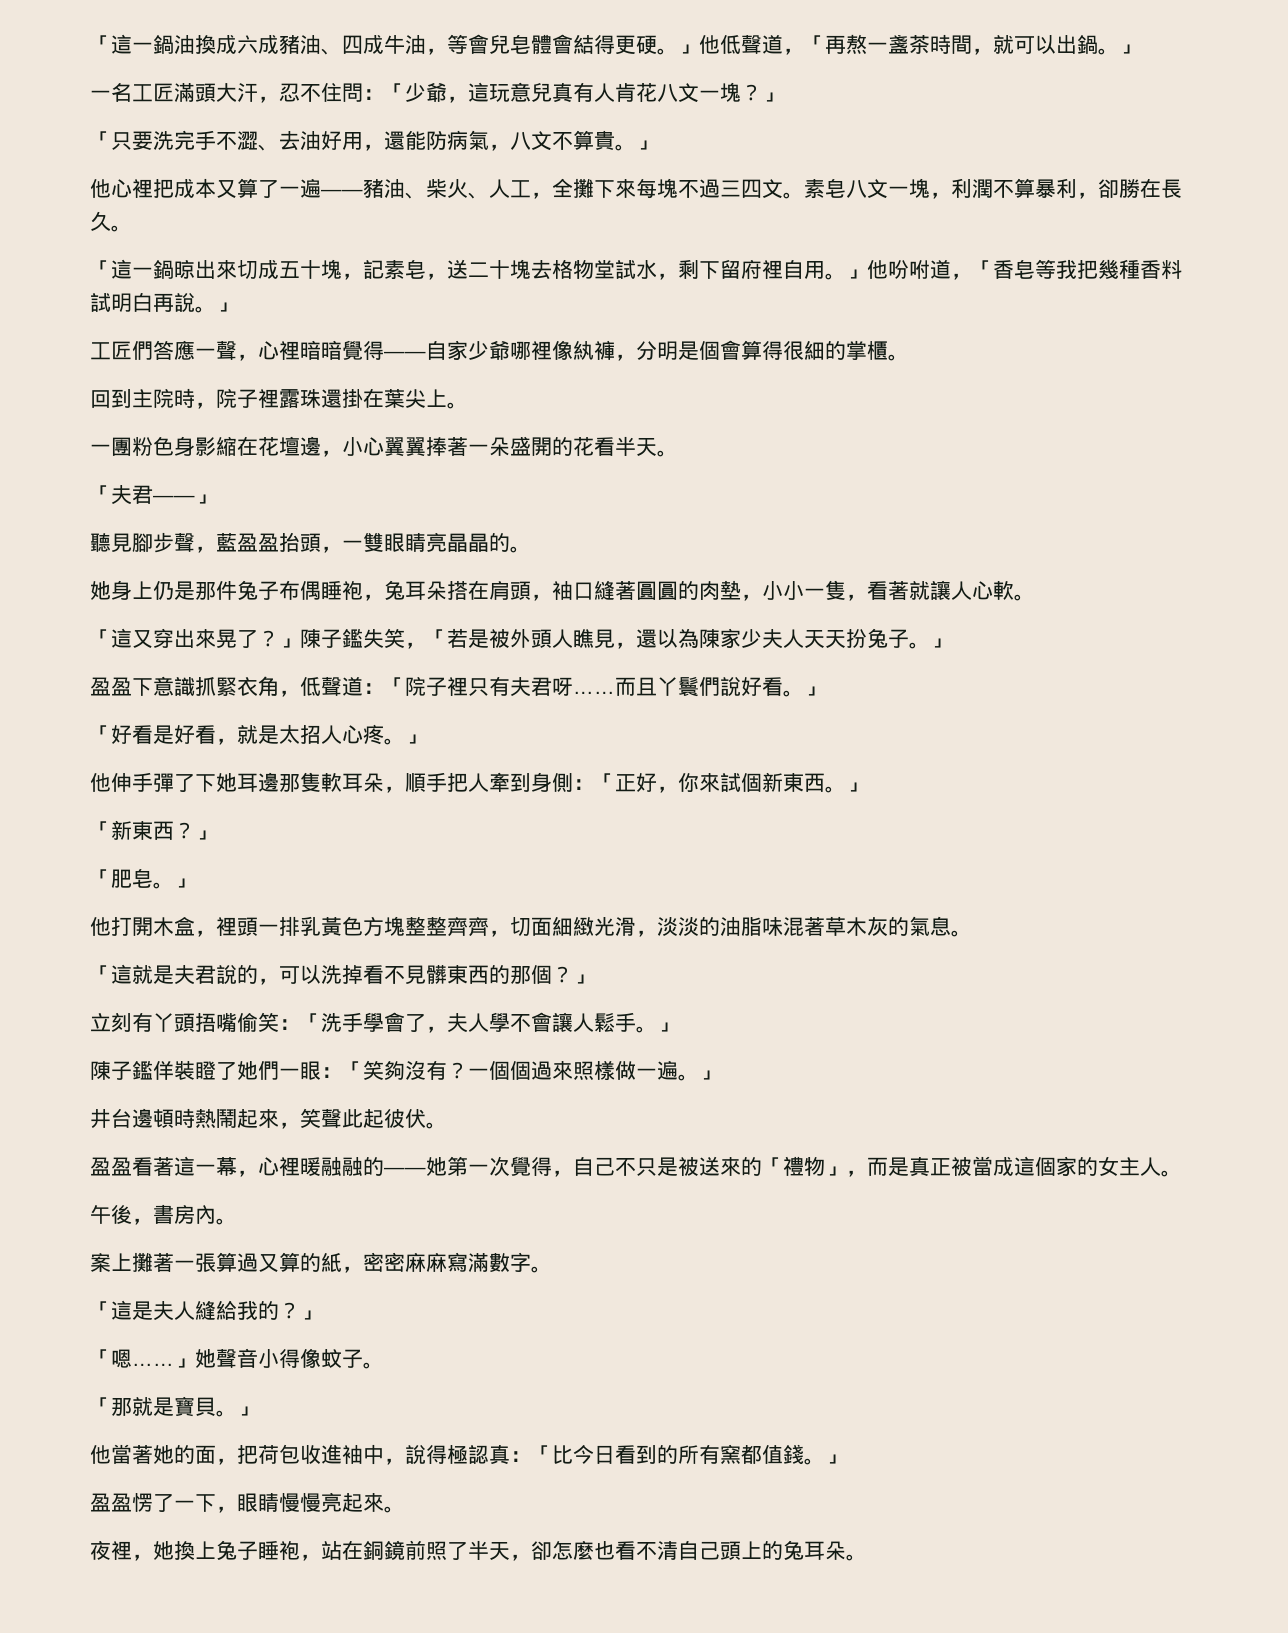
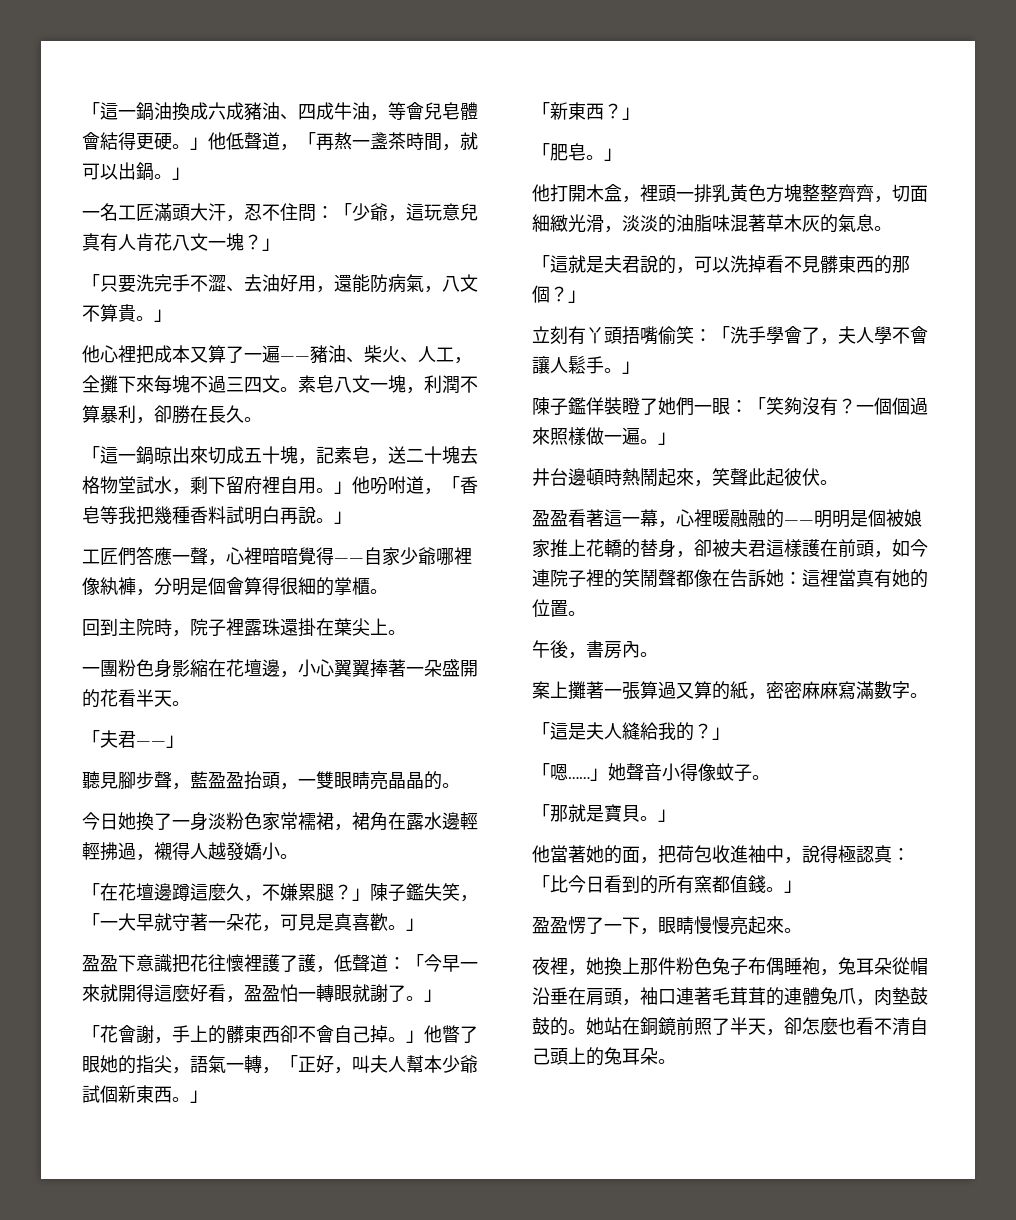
[90,580,1035,601] [90,628,258,648] 她身上仍是那件兔子布偶睡袍，兔耳朵搭在肩頭，袖口縫著圓圓的肉墊，小小一隻，看著就讓人心軟。 // 「這又穿出來晃了 -> [82,812,478,831] [82,842,298,861] [82,883,334,902] 今日她換了一身淡粉色家常襦裙，裙角在露水邊輕輕拂過，襯得人越發嬌小。 // 「在花壇邊蹲這麼久，不嫌累腿
[447,628,951,649] [90,676,825,697] [90,724,426,745] [90,772,720,793] 若是被外頭人瞧見，還以為陳家少夫人天天扮兔子。」 // 盈盈下意識抓緊衣角，低聲道：「院子裡只有夫君呀……而且丫鬟們說好看。」 // 「好看是好看，就是太招人心疼。」 // 他伸手彈了下她耳邊那隻軟耳朵，順手把人牽到身側：「正好，你來 -> [100,913,424,932] [82,954,478,973] [82,984,442,1003] [82,1025,478,1044] [82,1055,478,1074] 一大早就守著一朵花，可見是真喜歡。」 // 盈盈下意識把花往懷裡護了護，低聲道：「今早一來就開得這麼好看，盈盈怕一轉眼就謝了。」 // 「花會謝，手上的髒東西卻不會自己掉。」他瞥了眼她的指尖，語氣一轉，「正好，叫夫人幫本少爺
[426,1156,1161,1177] 她第一次覺得，自己不只是被送來的「禮物」，而是真正被當成這個家的女主人 -> [814,509,922,528] [532,539,928,558] [532,569,928,588] [532,599,568,617] 明明是個被娘家推上花轎的替身，卻被夫君這樣護在前頭，如今連院子裡的笑鬧聲都像在告訴她：這裡當真有她的位置
[216,1540,321,1561] 兔子睡袍， -> [640,957,928,976] [532,987,928,1006] [532,1017,604,1036] 那件粉色兔子布偶睡袍，兔耳朵從帽沿垂在肩頭，袖口連著毛茸茸的連體兔爪，肉墊鼓鼓的。她

